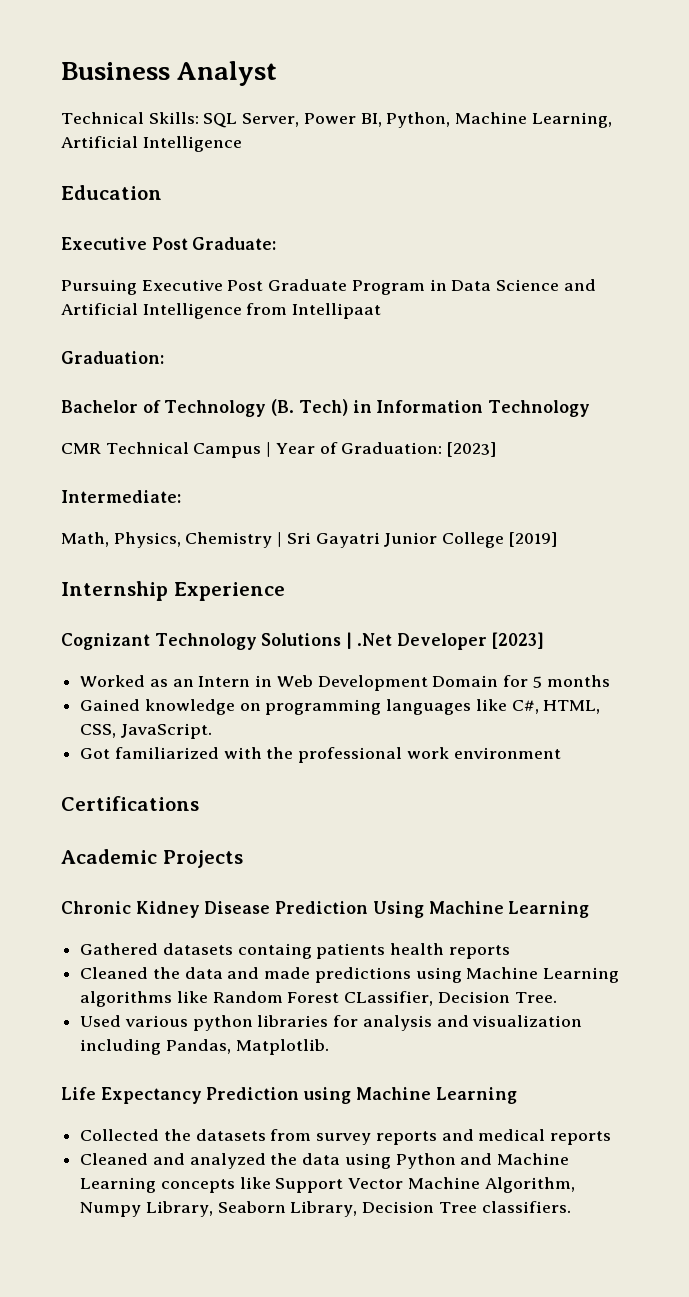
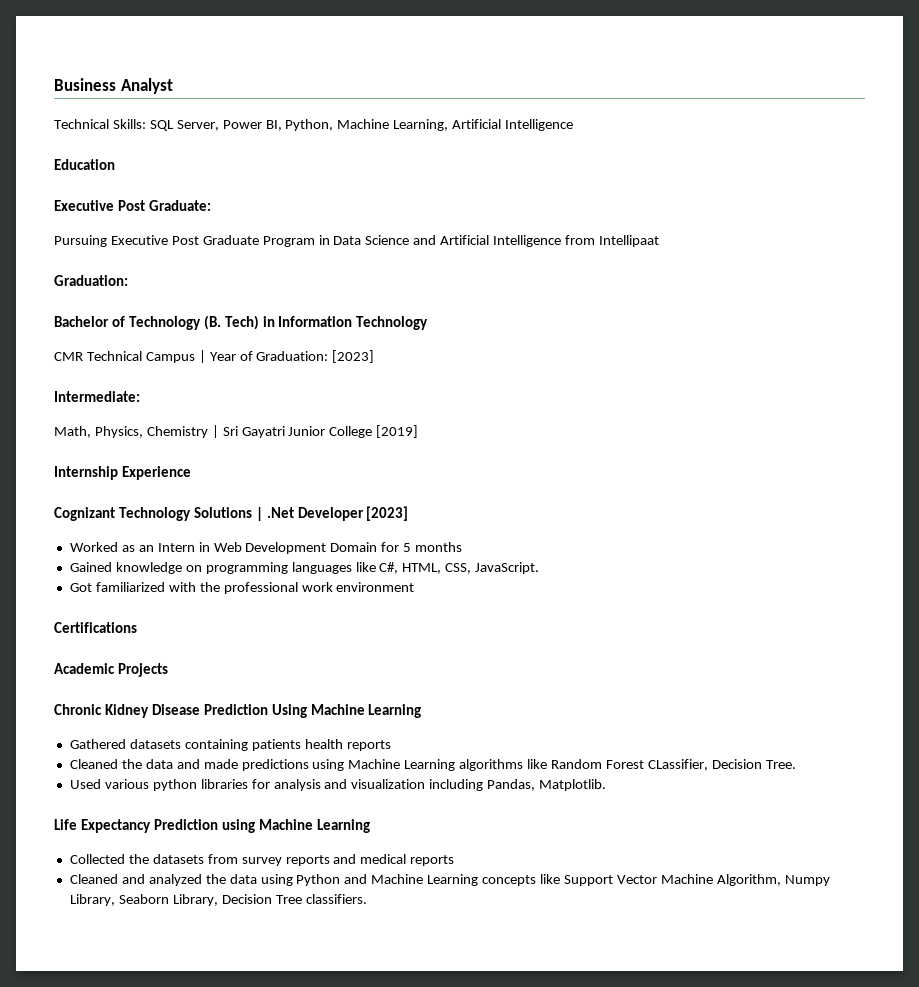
[237,943,312,959] containg -> [184,739,248,751] containing

